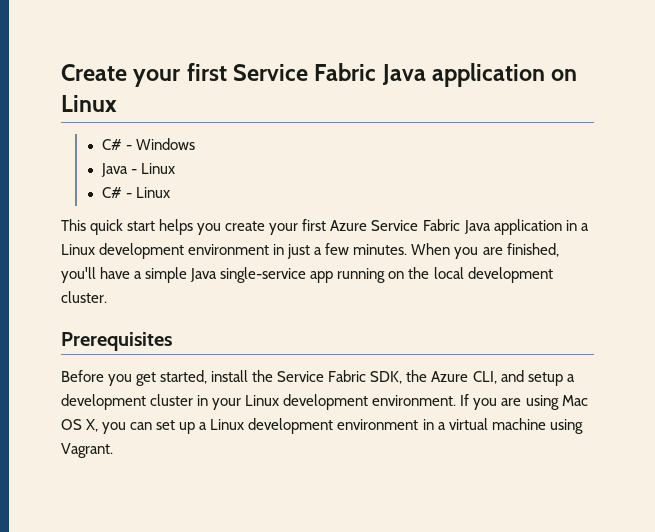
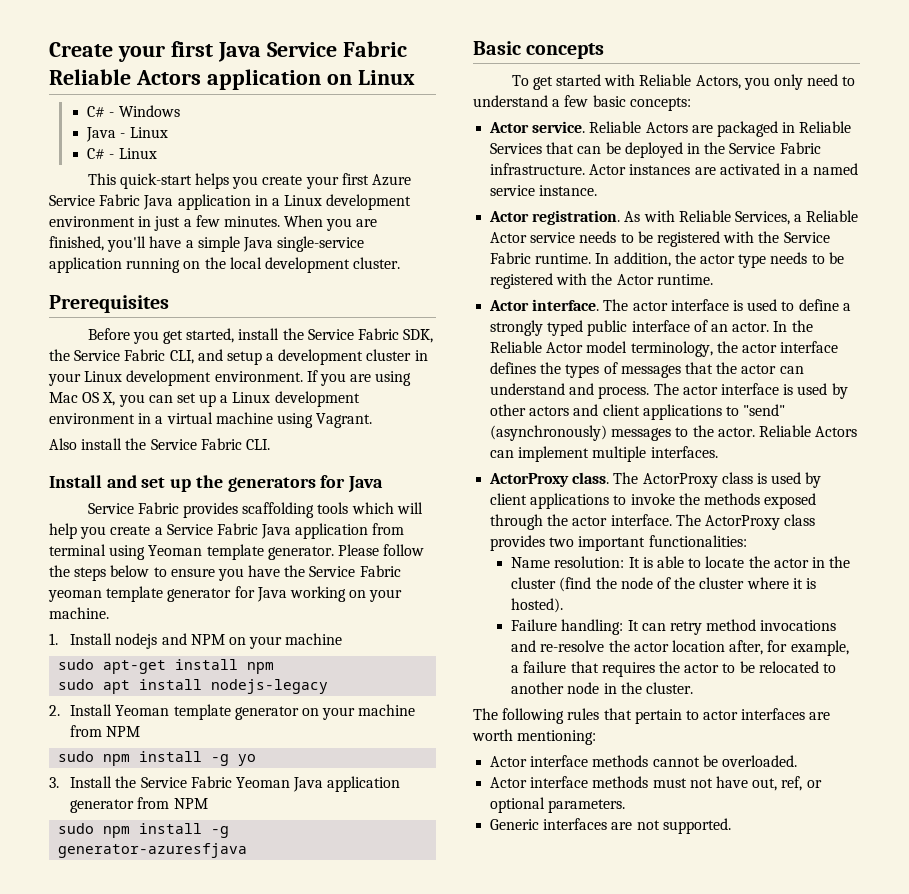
[233,63,426,85] Service Fabric Java -> [217,41,407,62] [49,69,201,85] Java Service Fabric Reliable Actors
[90,219,156,235] quick start -> [119,173,192,189] quick-start
[310,271,334,283] app -> [49,257,122,273] application
[431,371,469,382] Azure -> [74,349,166,361] Service Fabric
(113, 450) none -> [49,438,270,450] [49,475,384,493] [87,502,423,518] [49,523,405,539] [49,544,425,560] [49,565,401,581] [48,586,403,602] [49,607,109,619] [49,633,343,649] [58,659,275,674] [58,679,329,694] [49,704,416,720] [70,725,141,737] [58,751,257,766] [49,776,401,792] [70,797,208,813] [58,823,230,838] [58,843,248,858] [473,41,605,59] [511,74,856,90] [473,95,691,111] [489,121,852,137] [490,142,821,158] [490,163,859,175] [490,185,598,196] [489,210,859,225] [490,231,830,247] [490,252,844,268] [490,273,713,289] [489,299,851,311] [490,320,813,336] [490,341,839,357] [490,362,804,378] [490,383,848,399] [490,404,786,420] [490,425,858,441] [490,446,718,462] [489,472,822,488] [490,493,817,509] [490,514,816,530] [490,535,747,551] [511,556,851,568] [511,577,816,592] [511,598,564,613] [511,619,837,635] [511,640,849,656] [511,661,836,677] [511,682,693,694] [473,708,831,724] [472,729,597,745] [490,755,797,767] [490,776,822,791] [490,797,626,813] [490,818,731,834] // Also install the Service Fabric CLI. // Install and set up the generators for Java // Service Fabric provides scaffolding tools which will help you create a Service Fabric Java application from terminal using Yeoman template generator. Please follow the steps below to ensure you have the Service Fabric yeoman template generator for Java working on your machine. // 1. Install nodejs and NPM on your machine // sudo apt-get install npm // sudo apt install nodejs-legacy // 2. Install Yeoman template generator on your machine from NPM // sudo npm install -g yo // 3. Install the Service Fabric Yeoman Java application generator from NPM // sudo npm install -g generator-azuresfjava // Basic concepts // To get started with Reliable Actors, you only need to understand a few basic concepts: // Actor service. Reliable Actors are packaged in Reliable Services that can be deployed in the Service Fabric infrastructure. Actor instances are activated in a named service instance. // Actor registration. As with Reliable Services, a Reliable Actor service needs to be registered with the Service Fabric runtime. In addition, the actor type needs to be registered with the Actor runtime. // Actor interface. The actor interface is used to define a strongly typed public interface of an actor. In the Reliable Actor model terminology, the actor interface defines the types of messages that the actor can understand and process. The actor interface is used by other actors and client applications to "send" (asynchronously) messages to the actor. Reliable Actors can implement multiple interfaces. // ActorProxy class. The ActorProxy class is used by client applications to invoke the methods exposed through the actor interface. The ActorProxy class provides two important functionalities: // Name resolution: It is able to locate the actor in the cluster (find the node of the cluster where it is hosted). // Failure handling: It can retry method invocations and re-resolve the actor location after, for example, a failure that requires the actor to be relocated to another node in the cluster. // The following rules that pertain to actor interfaces are worth mentioning: // Actor interface methods cannot be overloaded. // Actor interface methods must not have out, ref, or optional parameters. // Generic interfaces are not supported.

